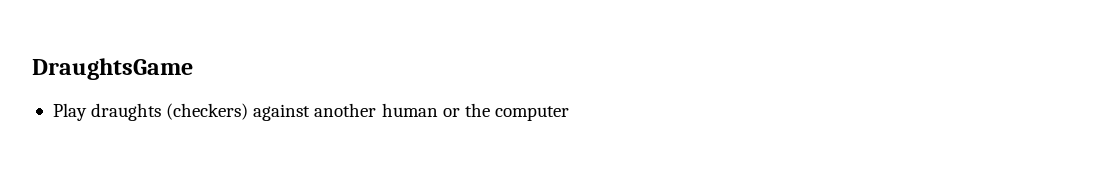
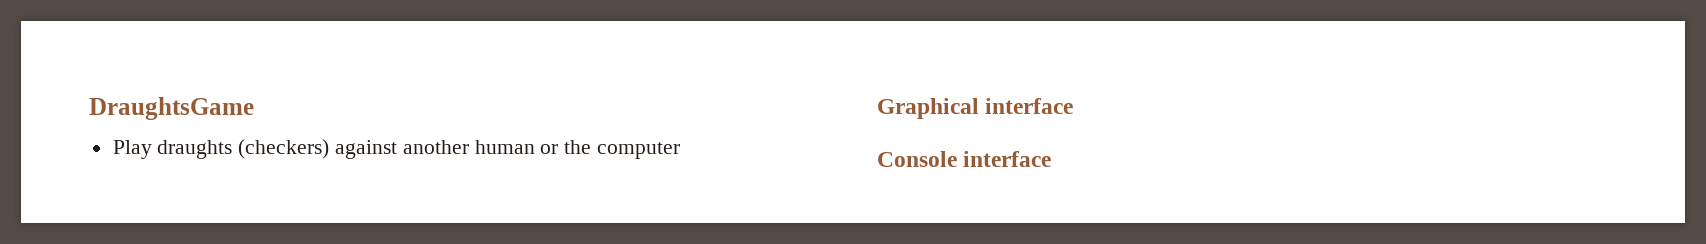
(569, 113) none -> [877,98,1074,119] [877,151,1052,167] // Graphical interface // Console interface

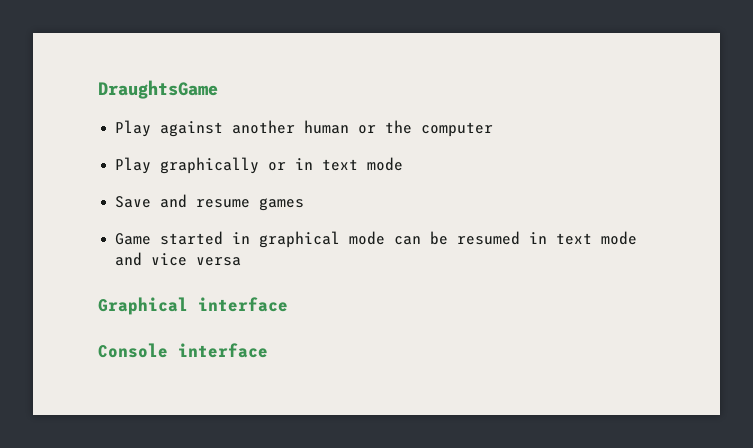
[157,139,330,159] draughts (checkers) -> (152, 128) none
(681, 150) none -> [115,157,404,174] [115,194,305,211] [115,231,638,248] [115,252,242,266] // Play graphically or in text mode // Save and resume games // Game started in graphical mode can be resumed in text mode and vice versa

